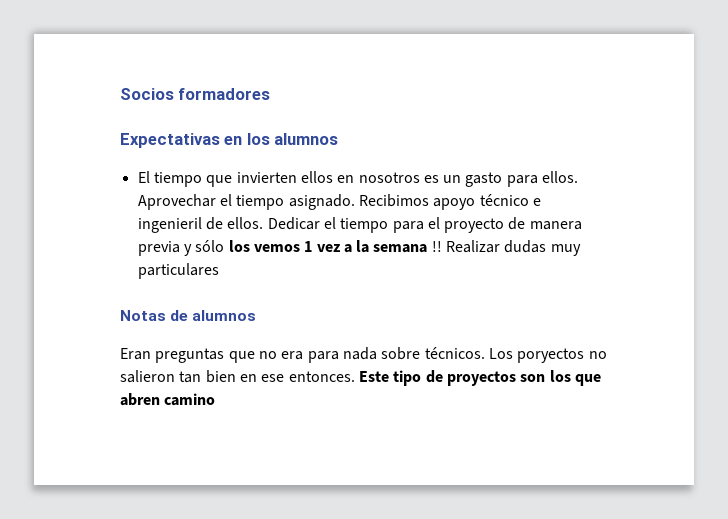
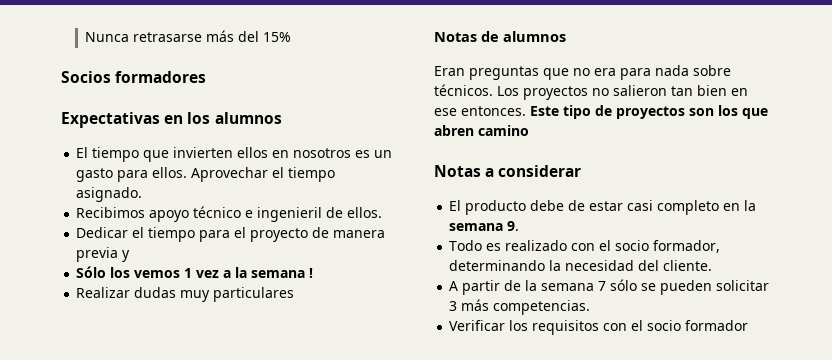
(120, 94) none -> [85,30,292,42] Nunca retrasarse más del 15% //
(355, 202) none -> (143, 194) //
(264, 223) none -> (383, 212) //
[195,240,225,252] sólo -> [76,266,107,278] // Sólo
[431,241,442,252] !! -> [309,268,314,278] ! //
[517,348,585,363] poryectos -> [523,86,588,100] proyectos
(216, 399) none -> [434,165,582,177] [449,200,757,215] [449,221,520,231] [449,240,721,253] [449,260,713,271] [449,279,770,295] [449,299,591,315] [449,320,749,335] // Notas a considerar // El producto debe de estar casi completo en la semana 9. // Todo es realizado con el socio formador, determinando la necesidad del cliente. // A partir de la semana 7 sólo se pueden solicitar 3 más competencias. // Verificar los requisitos con el socio formador

